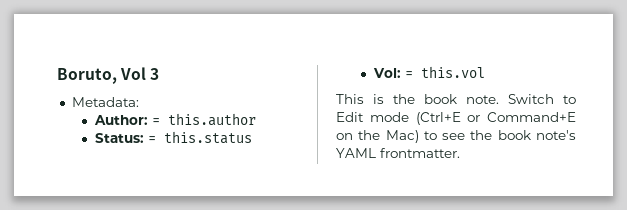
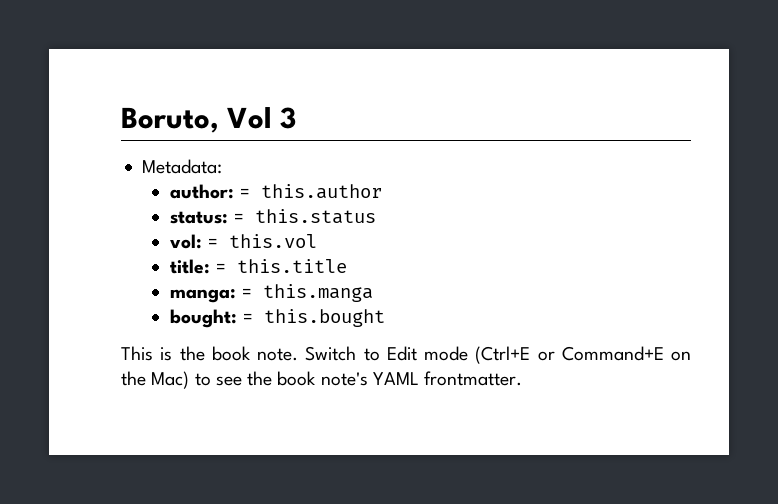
[93,115,148,125] Author: -> [169,184,234,199] author:
[94,133,144,143] Status: -> [169,211,228,224] status:
[372,68,401,78] Vol: -> [169,234,202,249] vol:
(485, 72) none -> [169,259,348,274] [169,284,374,303] [169,309,386,328] // title: = this.title // manga: = this.manga // bought: = this.bought

